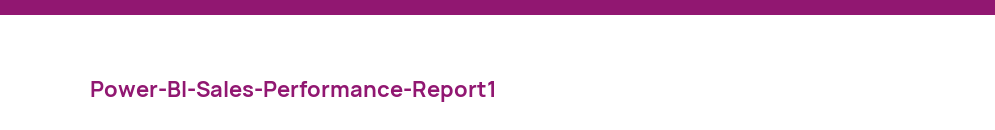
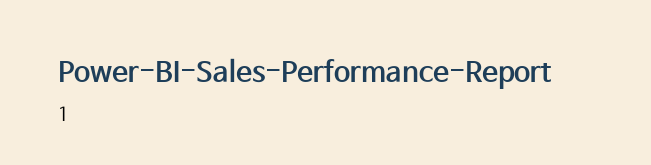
[90,81,497,102] Power-BI-Sales-Performance-Report1 -> [58,58,551,89] [58,106,69,121] Power-BI-Sales-Performance-Report // 1

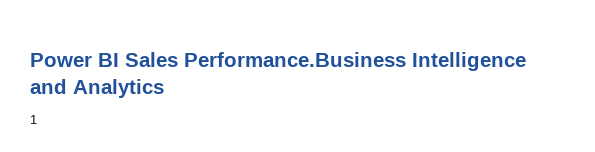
[58,58,551,89] Power-BI-Sales-Performance-Report -> [30,52,526,71] [30,79,164,98] Power BI Sales Performance.Business Intelligence and Analytics

